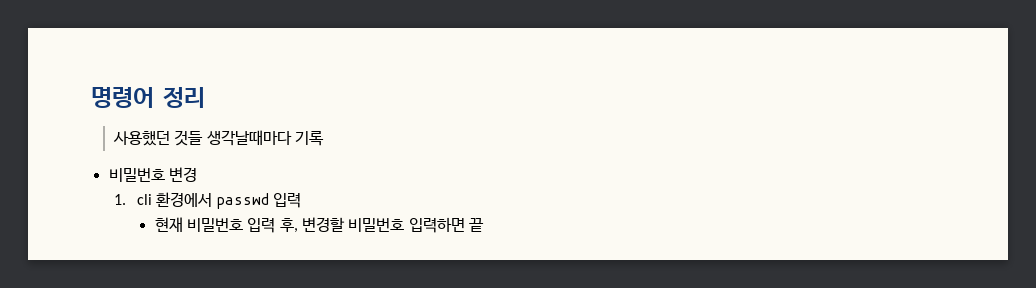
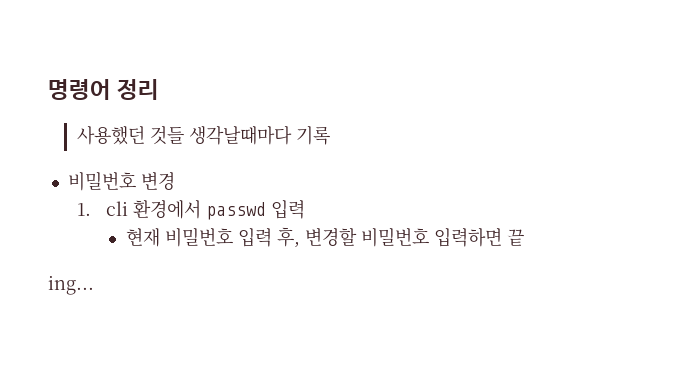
(484, 225) none -> [48,275,94,295] // ing...

